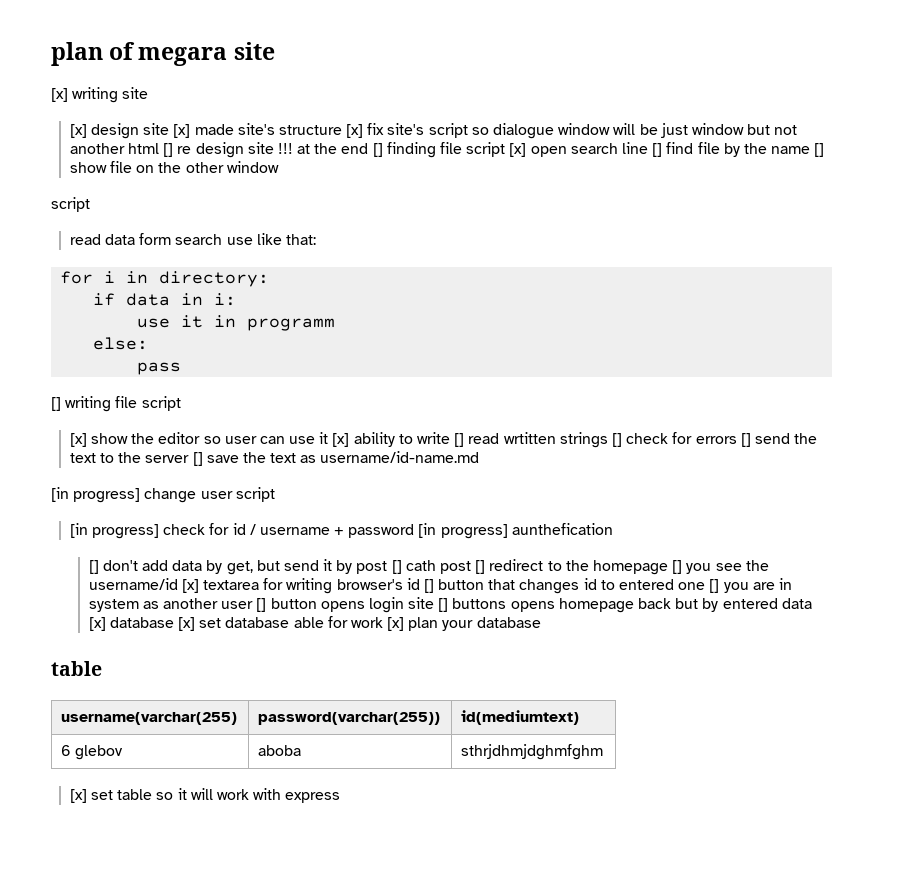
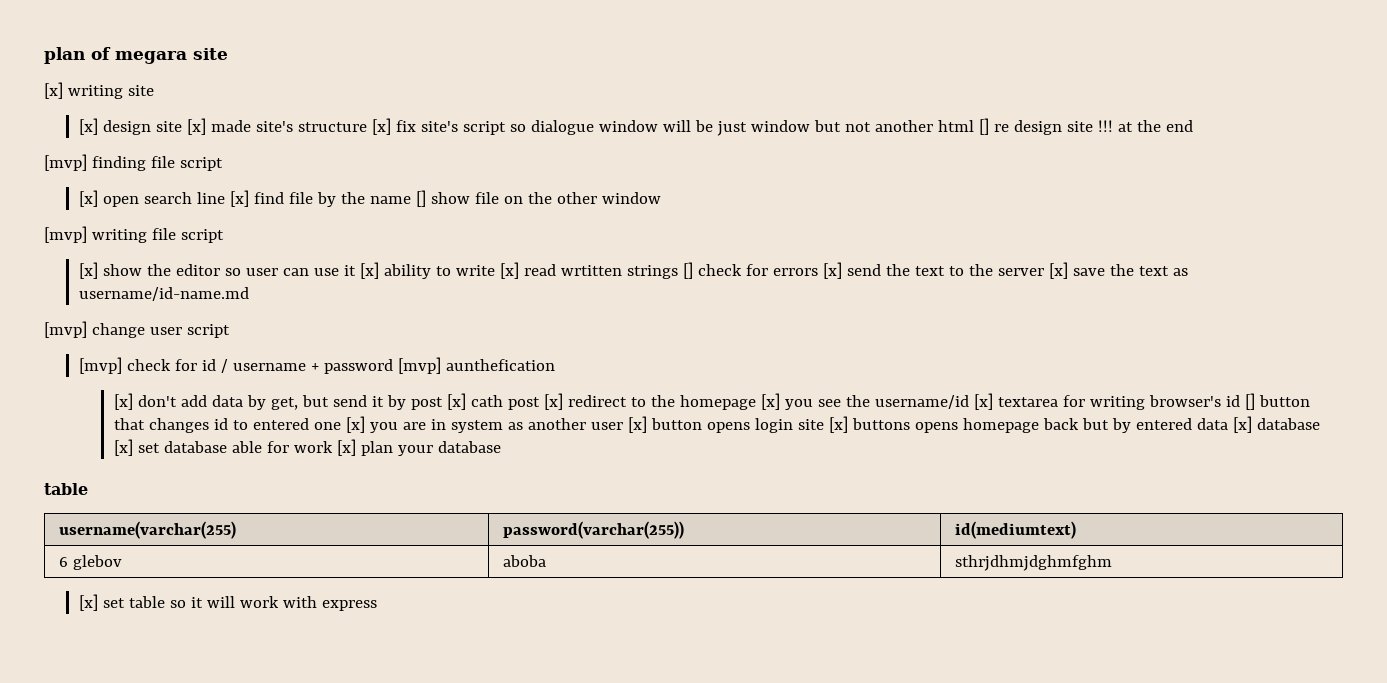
[372,143,383,157] [] -> [44,154,87,171] // [mvp]
(506, 149) none -> (223, 164) //
[652,143,663,157] [] -> [229,190,249,207] [x]
[51,197,90,212] [69,233,316,245] [60,271,270,287] [93,293,237,306] [137,315,336,331] [93,337,149,350] [137,362,182,375] [51,397,61,411] script // read data form search use like that: // for i in directory: // if data in i: // use it in programm // else: // pass // [] -> [44,226,87,243] [mvp]
[454,433,465,447] [] -> [499,262,519,279] [x]
[740,433,751,447] [] -> [822,262,842,279] [x]
[192,452,203,466] [] -> [1048,262,1068,279] [x]
[51,487,141,503] [in progress] -> [44,321,87,338] [mvp]
[69,523,160,539] [in progress] -> [78,357,122,374] [mvp]
[418,523,508,539] [in progress] -> [397,357,441,374] [mvp]
[88,560,99,574] [] -> [113,393,133,410] [x]
[391,560,402,574] [] -> [446,393,466,410] [x]
[475,560,486,574] [] -> [543,393,563,410] [x]
[672,560,683,574] [] -> [760,393,780,410] [x]
[709,579,720,593] [] -> [345,416,365,433] [x]
[256,598,267,612] [] -> [627,416,647,433] [x]
[438,598,449,612] [] -> [828,416,848,433] [x]

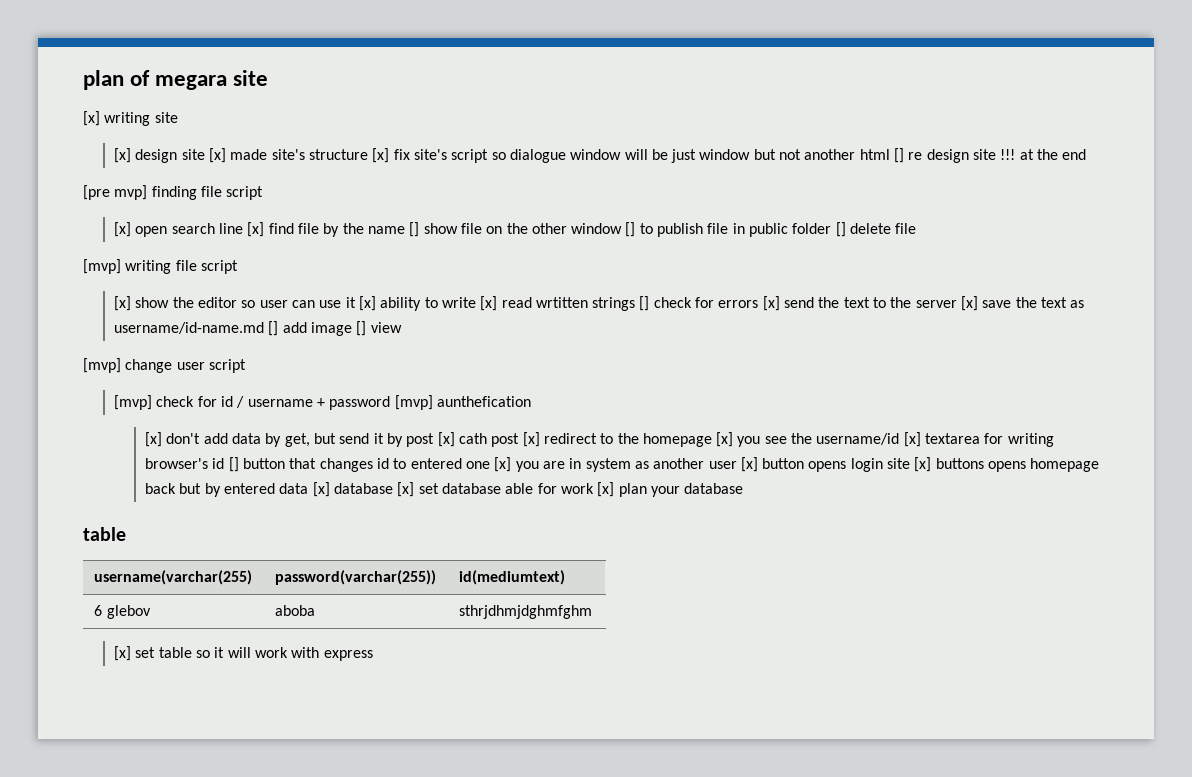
[44,154,87,171] [mvp] -> [83,185,148,200] [pre mvp]
(661, 198) none -> [625,222,917,237] [] to publish file in public folder [] delete file
(249, 294) none -> [268,321,402,336] [] add image [] view

